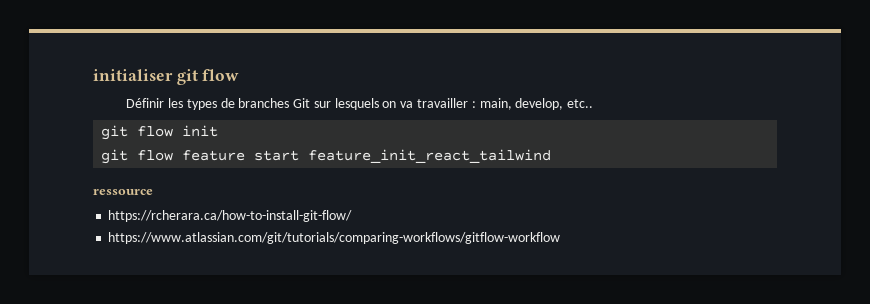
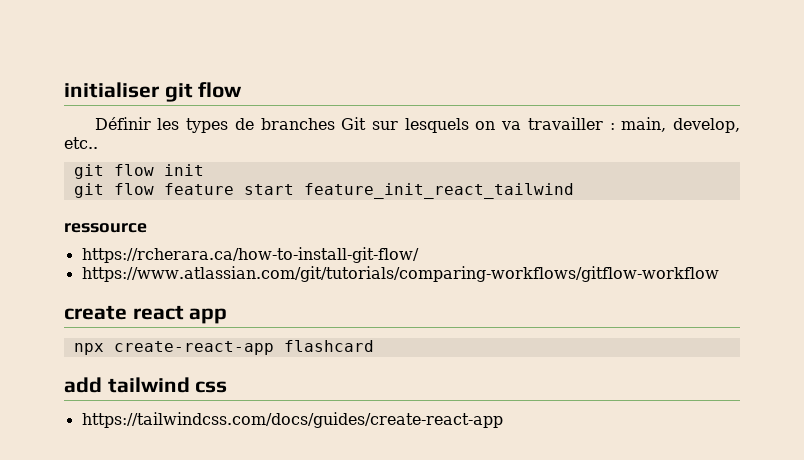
(561, 238) none -> [64,305,228,324] [73,340,374,355] [64,377,228,393] [81,412,503,428] // create react app // npx create-react-app flashcard // add tailwind css // https://tailwindcss.com/docs/guides/create-react-app

